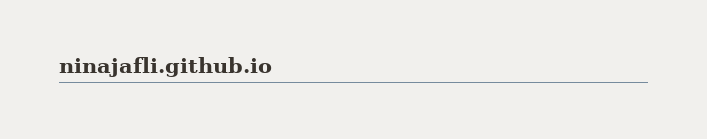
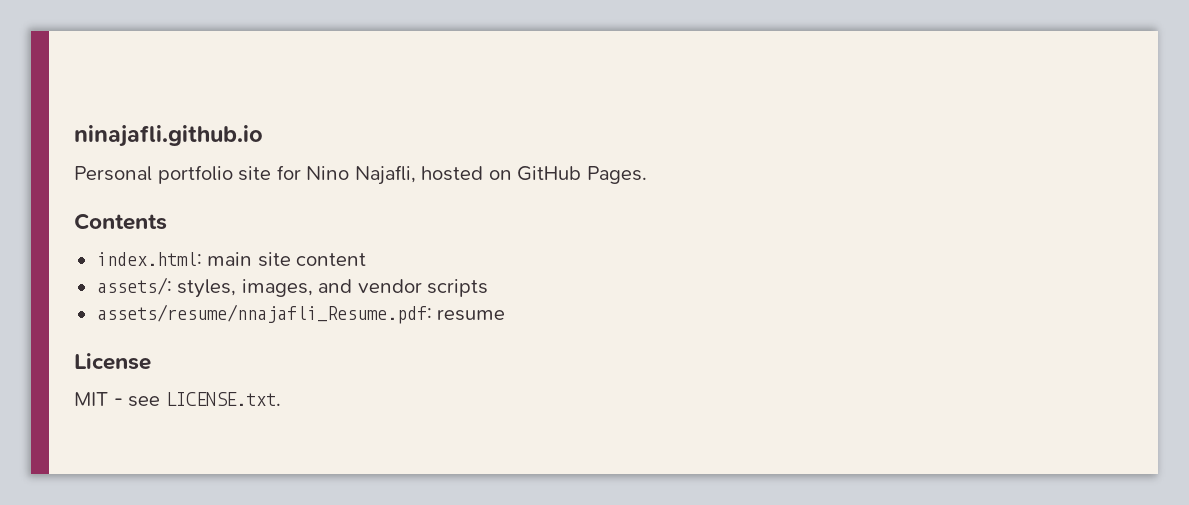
(272, 67) none -> [74,165,647,185] [74,213,167,230] [96,252,367,267] [96,277,489,298] [96,304,506,324] [74,353,151,370] [74,392,281,407] // Personal portfolio site for Nino Najafli, hosted on GitHub Pages. // Contents // index.html: main site content // assets/: styles, images, and vendor scripts // assets/resume/nnajafli_Resume.pdf: resume // License // MIT - see LICENSE.txt.

